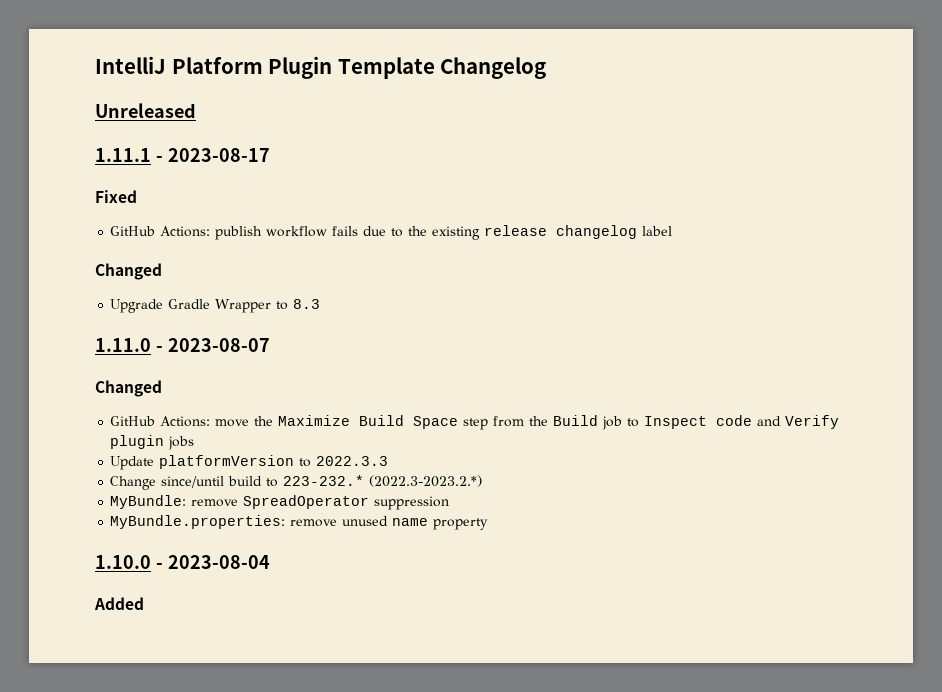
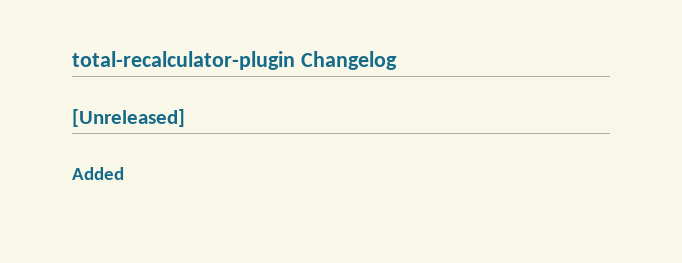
[95,56,547,79] [95,103,196,118] [95,148,270,162] [95,190,137,203] [110,225,673,240] [95,263,162,280] [110,299,321,313] [95,338,270,352] [95,380,162,397] [110,415,840,430] [110,435,195,450] [110,455,389,470] [110,475,483,490] [110,495,450,510] [110,515,489,530] [95,555,270,569] IntelliJ Platform Plugin Template Changelog // Unreleased // 1.11.1 - 2023-08-17 // Fixed // GitHub Actions: publish workflow fails due to the existing release changelog label // Changed // Upgrade Gradle Wrapper to 8.3 // 1.11.0 - 2023-08-07 // Changed // GitHub Actions: move the Maximize Build Space step from the Build job to Inspect code and Verify plugin jobs // Update platformVersion to 2022.3.3 // Change since/until build to 223-232.* (2022.3-2023.2.*) // MyBundle: remove SpreadOperator suppression // MyBundle.properties: remove unused name property // 1.10.0 - 2023-08-04 -> [72,51,397,70] [72,109,185,127] total-recalculator-plugin Changelog // [Unreleased]

